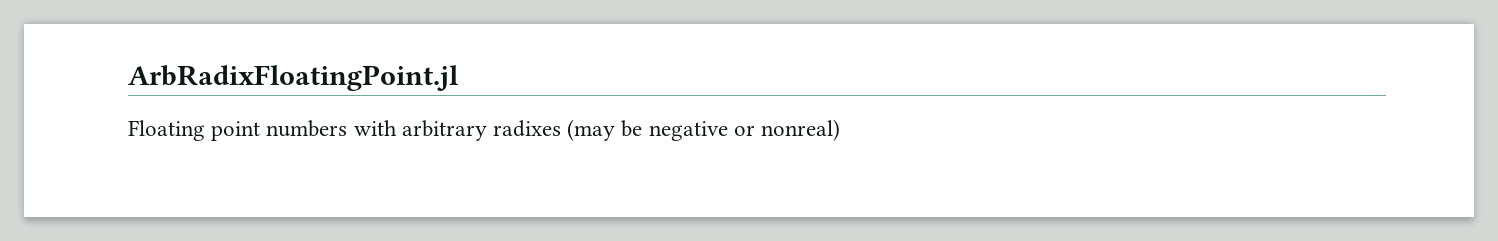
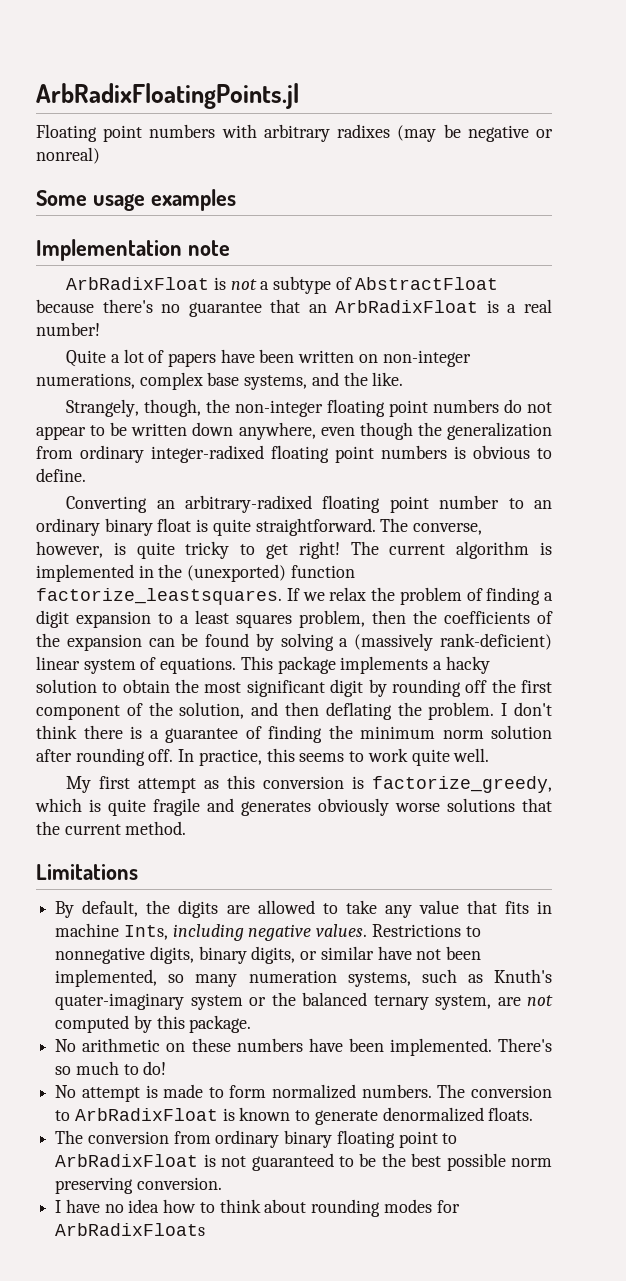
[128,65,459,91] ArbRadixFloatingPoint.jl -> [36,83,299,109] ArbRadixFloatingPoints.jl
(841, 130) none -> [36,189,236,211] [36,239,230,261] [66,276,499,294] [36,299,552,317] [36,322,100,336] [66,349,471,367] [36,372,404,390] [66,399,553,417] [36,422,552,440] [36,445,552,463] [36,468,86,482] [66,495,552,513] [36,518,483,536] [36,541,552,559] [36,564,355,582] [36,587,553,605] [36,610,553,628] [36,633,552,651] [36,656,490,674] [36,679,553,697] [36,702,552,720] [36,725,552,743] [36,748,490,766] [66,775,552,793] [35,798,552,816] [36,821,187,835] [36,864,138,880] [55,900,552,918] [55,923,481,941] [55,946,482,964] [55,969,552,987] [55,992,553,1010] [55,1015,252,1033] [55,1038,552,1056] [55,1061,167,1075] [55,1084,552,1102] [55,1107,534,1125] [55,1130,458,1148] [55,1153,553,1171] [55,1177,222,1194] [55,1199,460,1217] [55,1223,206,1236] // Some usage examples // Implementation note // ArbRadixFloat is not a subtype of AbstractFloat because there's no guarantee that an ArbRadixFloat is a real number! // Quite a lot of papers have been written on non-integer numerations, complex base systems, and the like. // Strangely, though, the non-integer floating point numbers do not appear to be written down anywhere, even though the generalization from ordinary integer-radixed floating point numbers is obvious to define. // Converting an arbitrary-radixed floating point number to an ordinary binary float is quite straightforward. The converse, however, is quite tricky to get right! The current algorithm is implemented in the (unexported) function factorize_leastsquares. If we relax the problem of finding a digit expansion to a least squares problem, then the coefficients of the expansion can be found by solving a (massively rank-deficient) linear system of equations. This package implements a hacky solution to obtain the most significant digit by rounding off the first component of the solution, and then deflating the problem. I don't think there is a guarantee of finding the minimum norm solution after rounding off. In practice, this seems to work quite well. // My first attempt as this conversion is factorize_greedy, which is quite fragile and generates obviously worse solutions that the current method. // Limitations // By default, the digits are allowed to take any value that fits in machine Ints, including negative values. Restrictions to nonnegative digits, binary digits, or similar have not been implemented, so many numeration systems, such as Knuth's quater-imaginary system or the balanced ternary system, are not computed by this package. // No arithmetic on these numbers have been implemented. There's so much to do! // No attempt is made to form normalized numbers. The conversion to ArbRadixFloat is known to generate denormalized floats. // The conversion from ordinary binary floating point to ArbRadixFloat is not guaranteed to be the best possible norm preserving conversion. // I have no idea how to think about rounding modes for ArbRadixFloats

